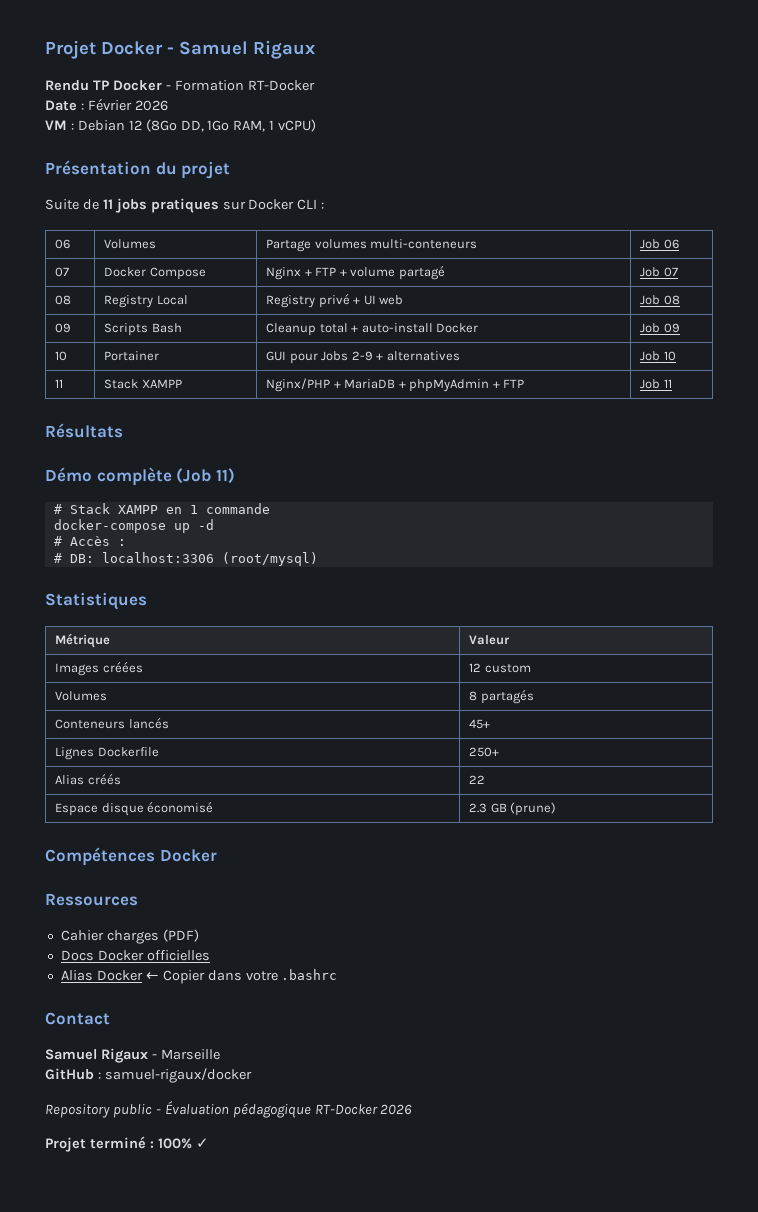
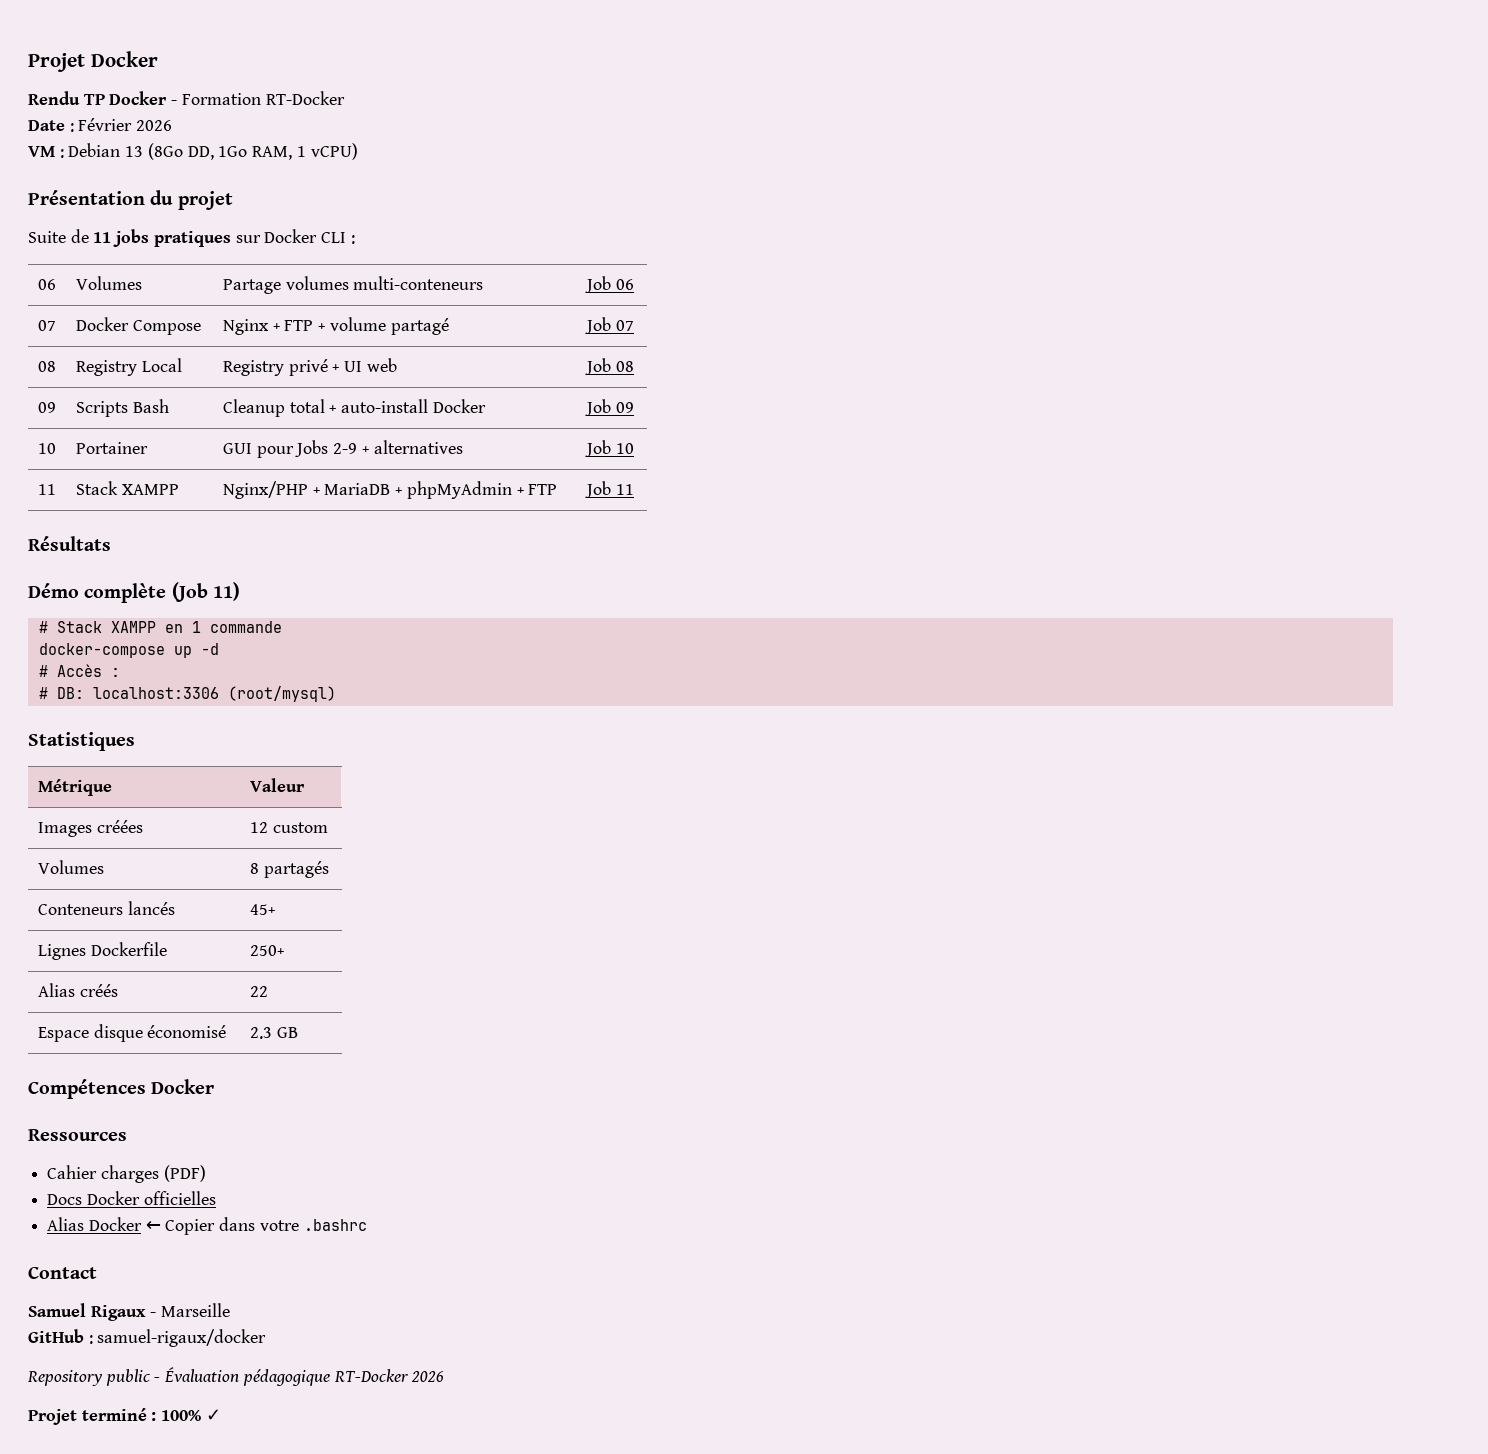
[167,40,315,59] - Samuel Rigaux -> (158, 59) none
[128,120,142,130] 12 -> [125,146,144,157] 13
[510,802,557,816] (prune) -> (298, 1032) none

